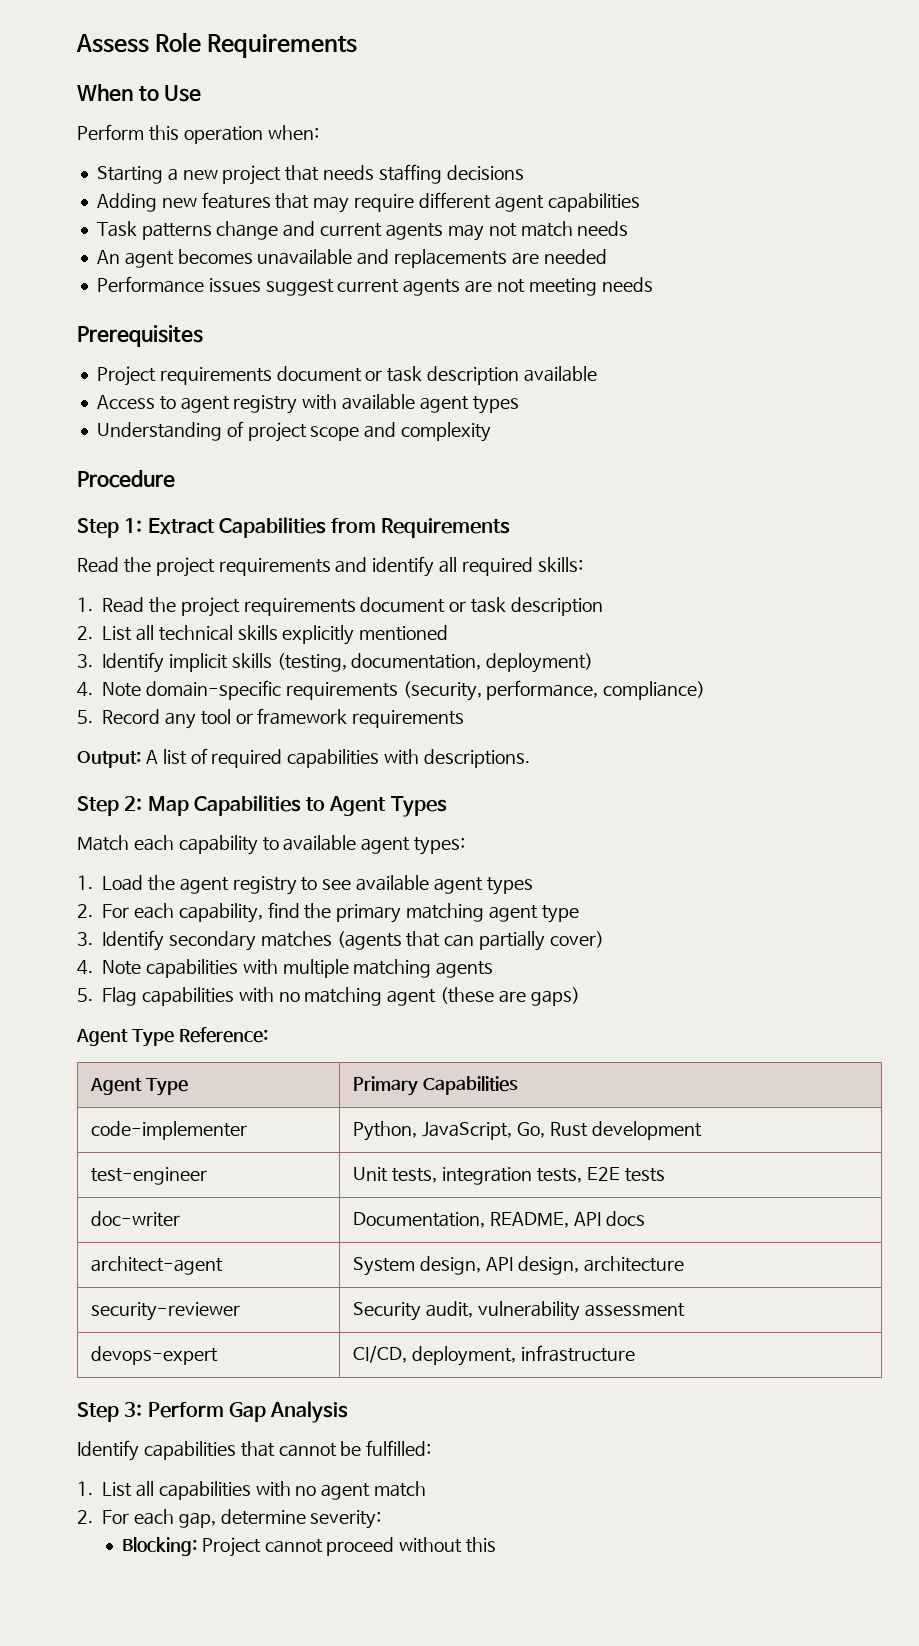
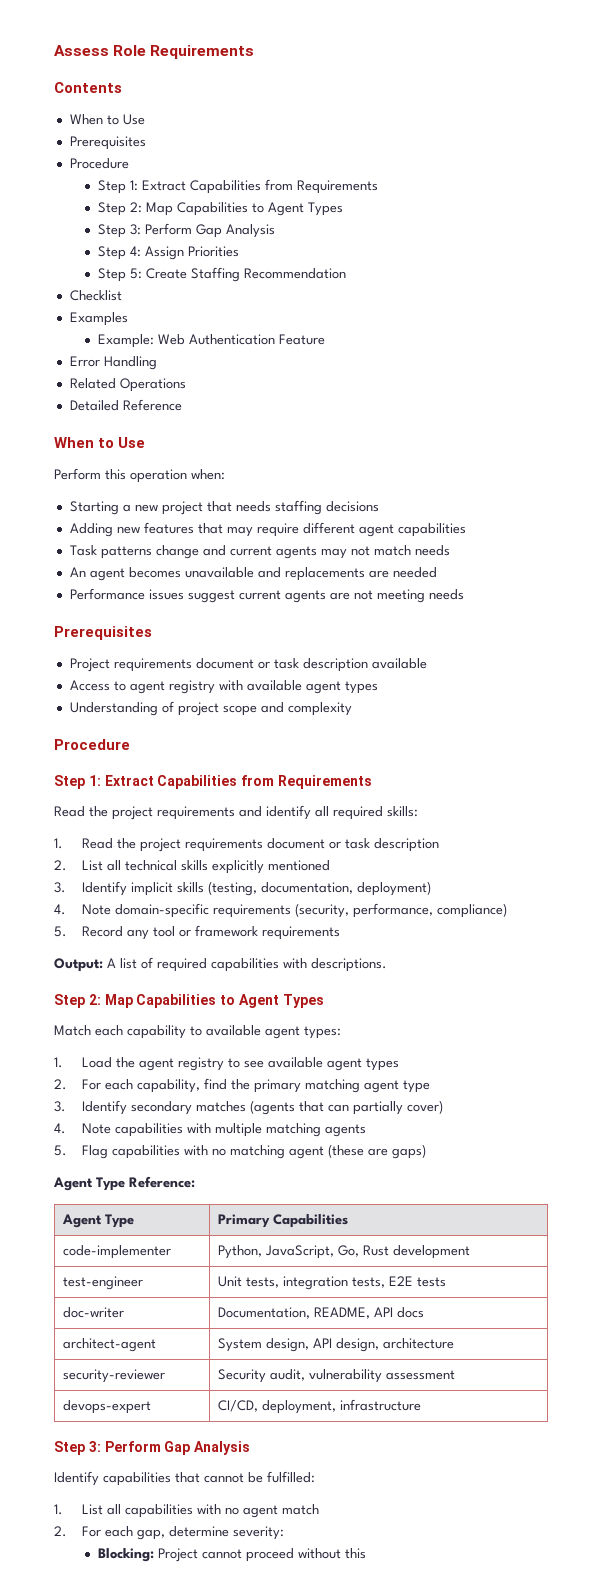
(358, 46) none -> [54,82,122,93] [69,114,145,125] [69,136,146,150] [69,158,129,169] [98,179,379,194] [98,202,344,216] [98,223,276,238] [98,246,240,260] [98,267,347,282] [69,290,122,301] [69,312,128,326] [98,334,326,348] [69,356,157,370] [69,378,186,392] [69,399,182,411] // Contents // When to Use // Prerequisites // Procedure // Step 1: Extract Capabilities from Requirements // Step 2: Map Capabilities to Agent Types // Step 3: Perform Gap Analysis // Step 4: Assign Priorities // Step 5: Create Staffing Recommendation // Checklist // Examples // Example: Web Authentication Feature // Error Handling // Related Operations // Detailed Reference

